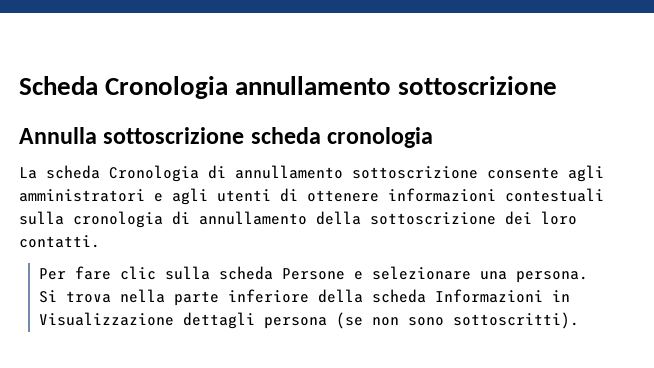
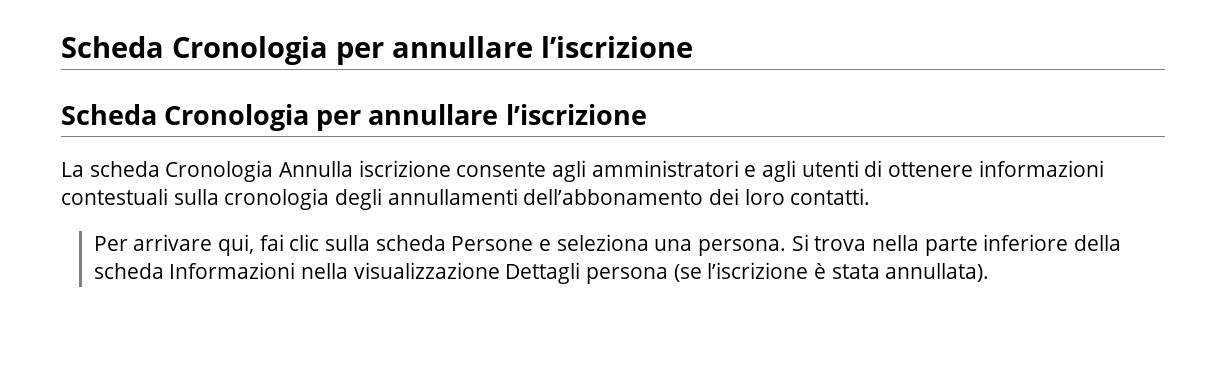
[19,76,558,99] [19,127,434,148] Scheda Cronologia annullamento sottoscrizione // Annulla sottoscrizione scheda cronologia -> [61,36,693,65] [61,104,647,131] Scheda Cronologia per annullare l’iscrizione // Scheda Cronologia per annullare l’iscrizione
[208,165,478,179] di annullamento sottoscrizione -> [279,160,451,177] Annulla iscrizione
[172,211,496,225] di annullamento della sottoscrizione -> [335,188,704,210] degli annullamenti dell’abbonamento
[74,266,111,280] fare -> [133,234,284,256] arrivare qui, fai
[371,266,471,280] selezionare -> [556,234,649,251] seleziona
[551,290,570,302] [38,312,579,329] in Visualizzazione dettagli persona (se non sono sottoscritti). -> [300,262,990,284] nella visualizzazione Dettagli persona (se l’iscrizione è stata annullata).

